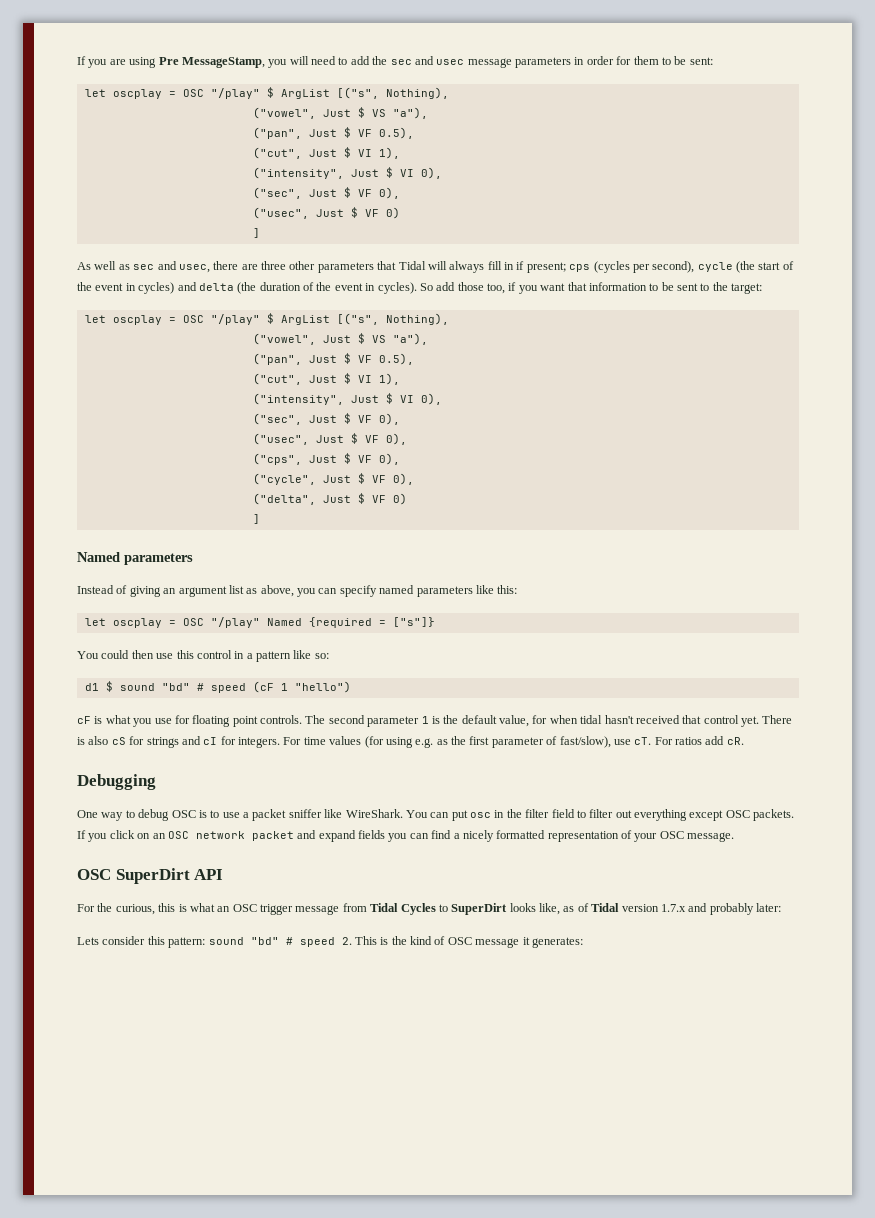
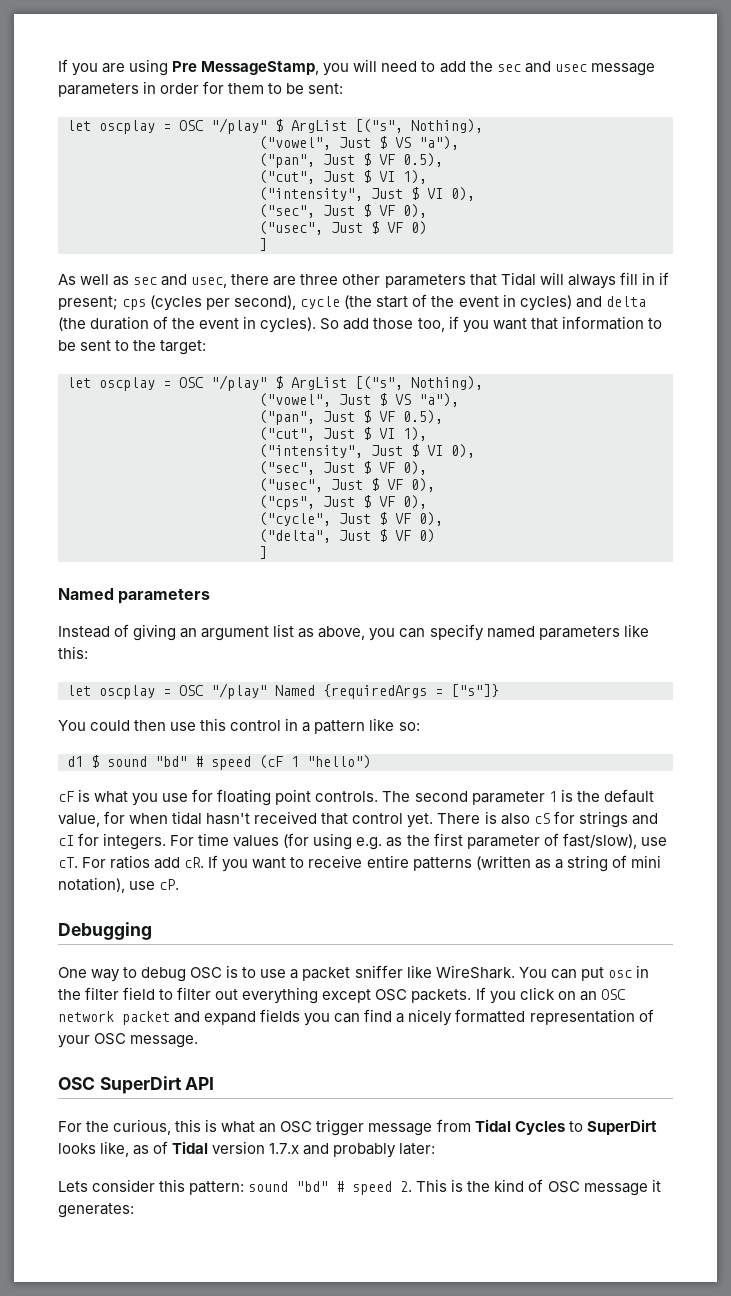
[308,617,372,628] {required -> [323,684,427,699] {requiredArgs
(744, 741) none -> [208,855,661,872] [58,877,180,893] If you want to receive entire patterns (written as a string of mini notation), use cP.

